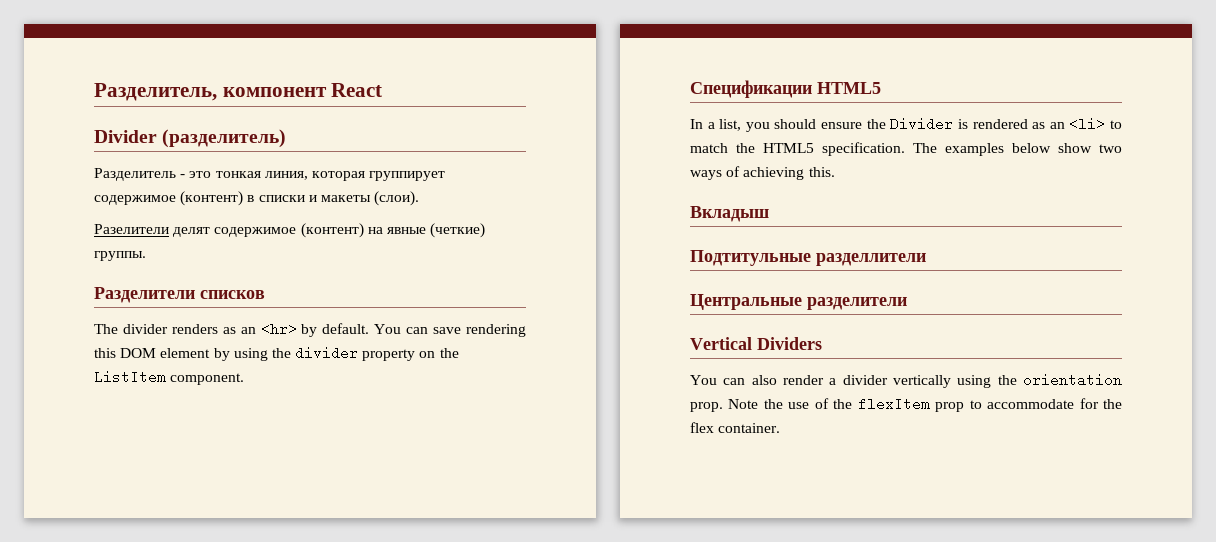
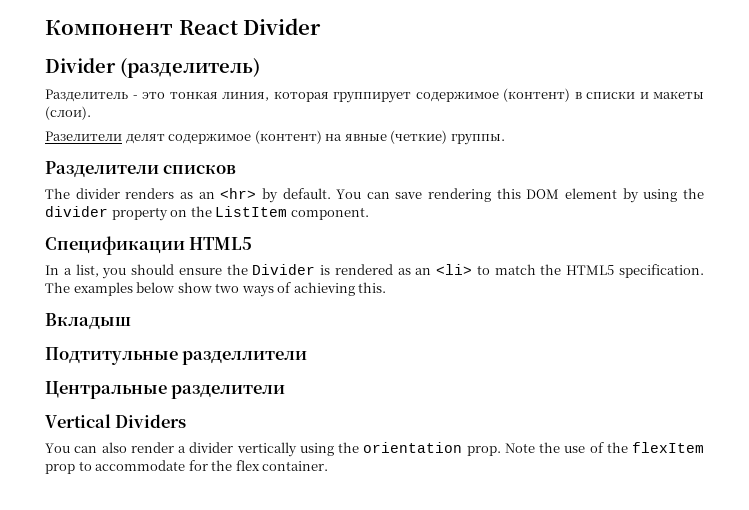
[94,83,327,101] Разделитель, компонент -> [45,20,173,35] Компонент
(383, 90) none -> [243,18,322,35] Divider

